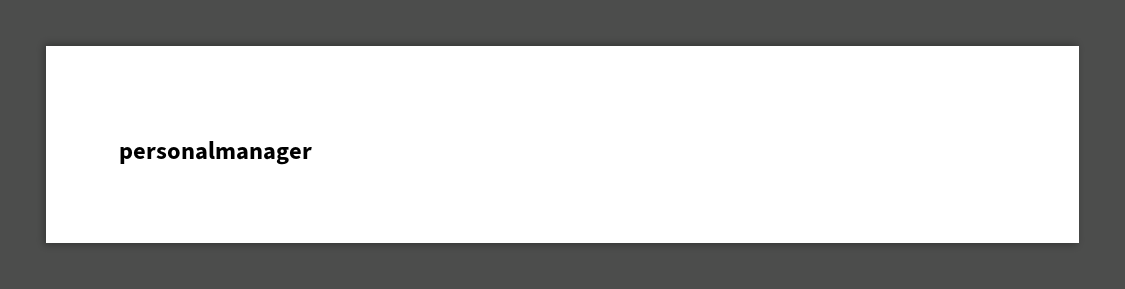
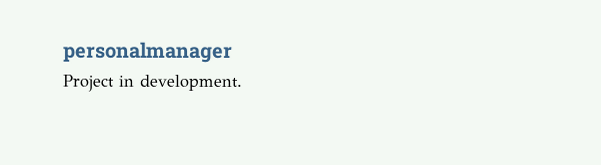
(312, 153) none -> [62,74,243,92] // Project in development.

